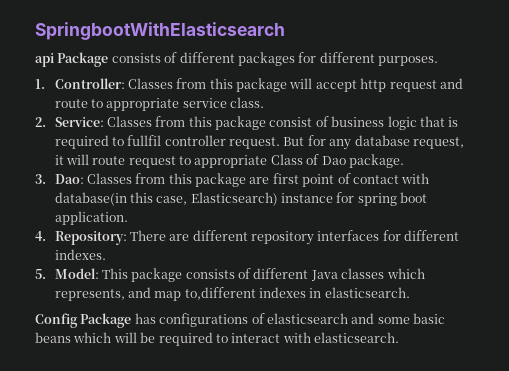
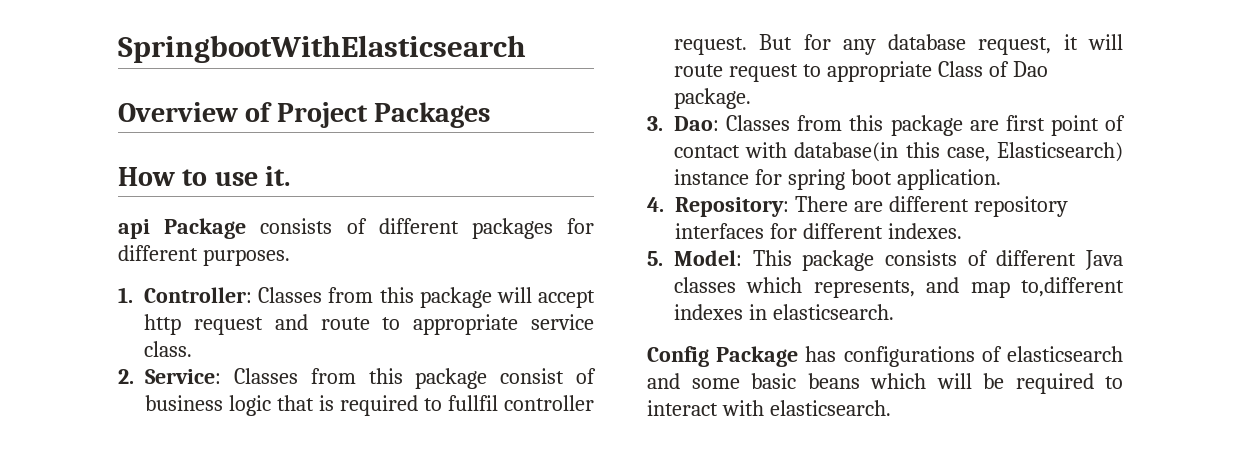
(285, 31) none -> [118,102,491,128] [118,166,291,186] // Overview of Project Packages // How to use it.

